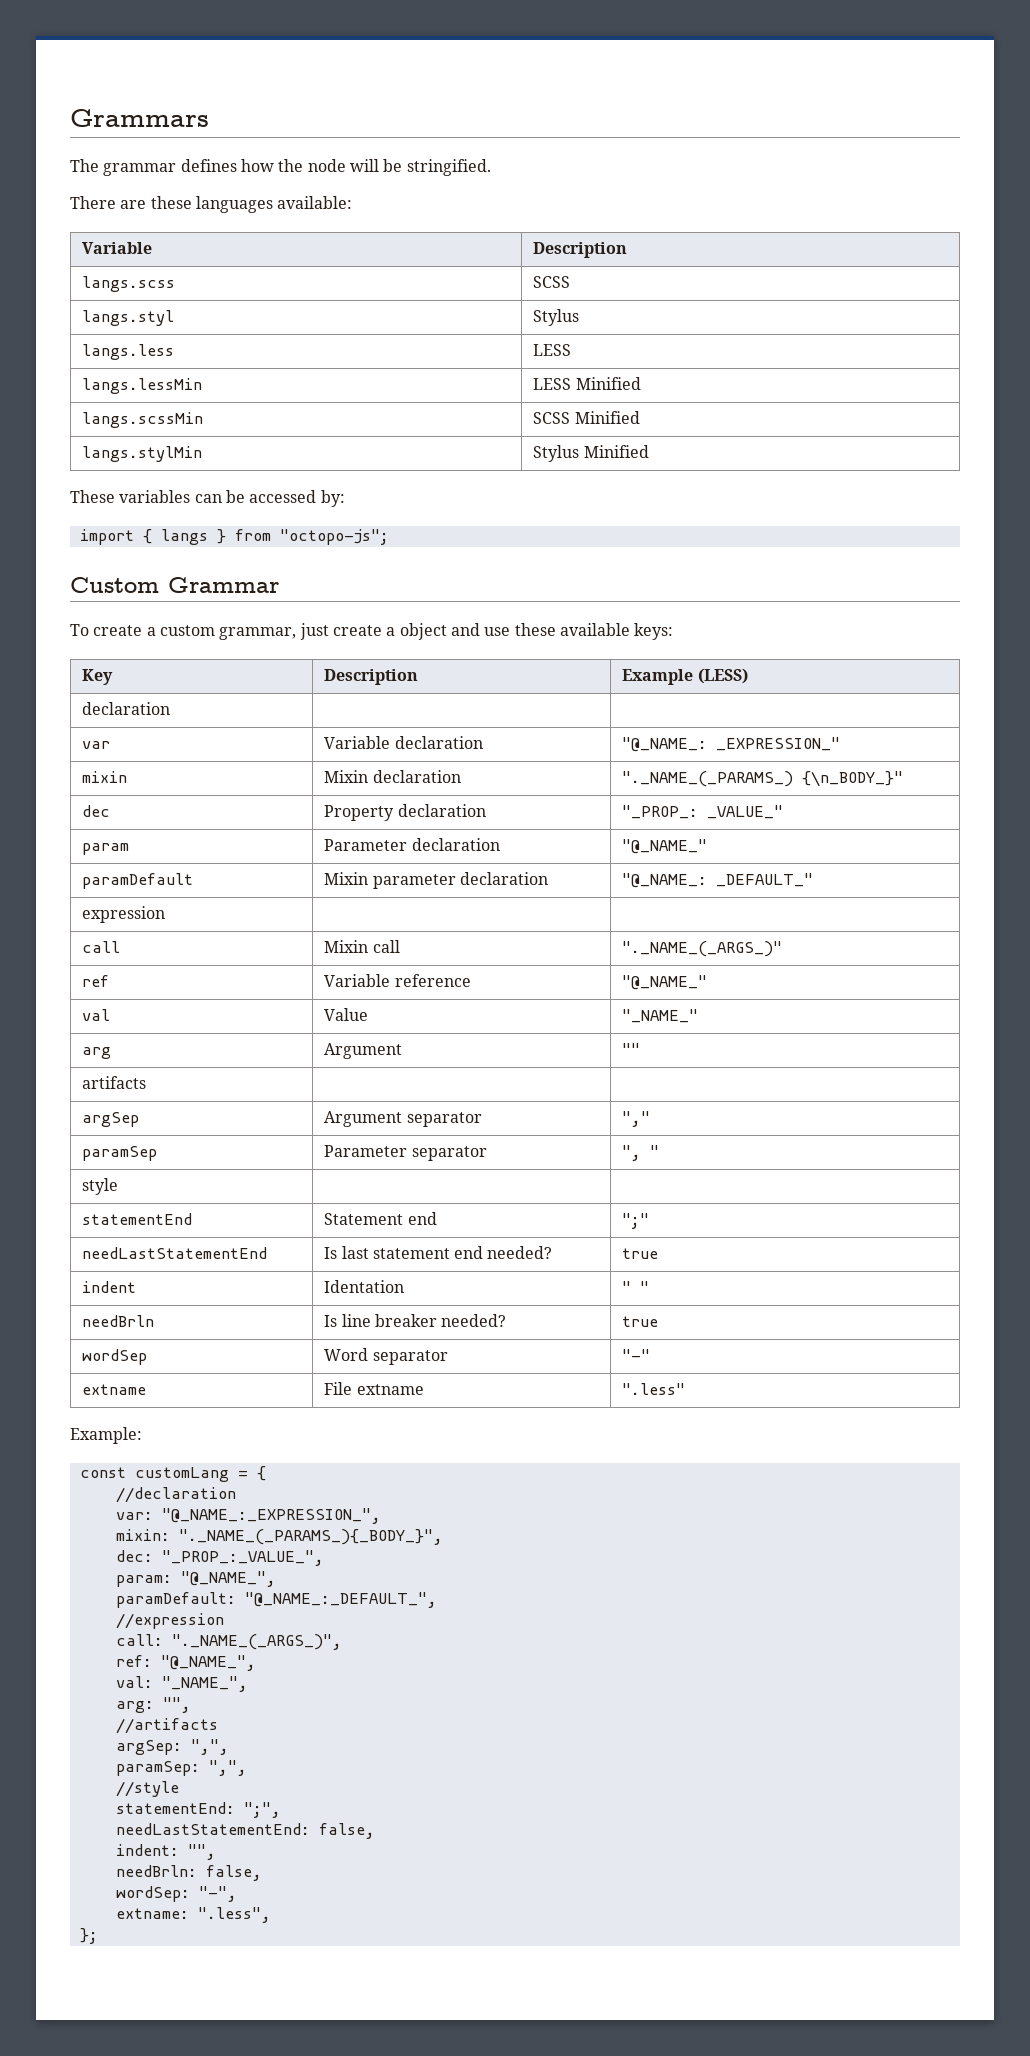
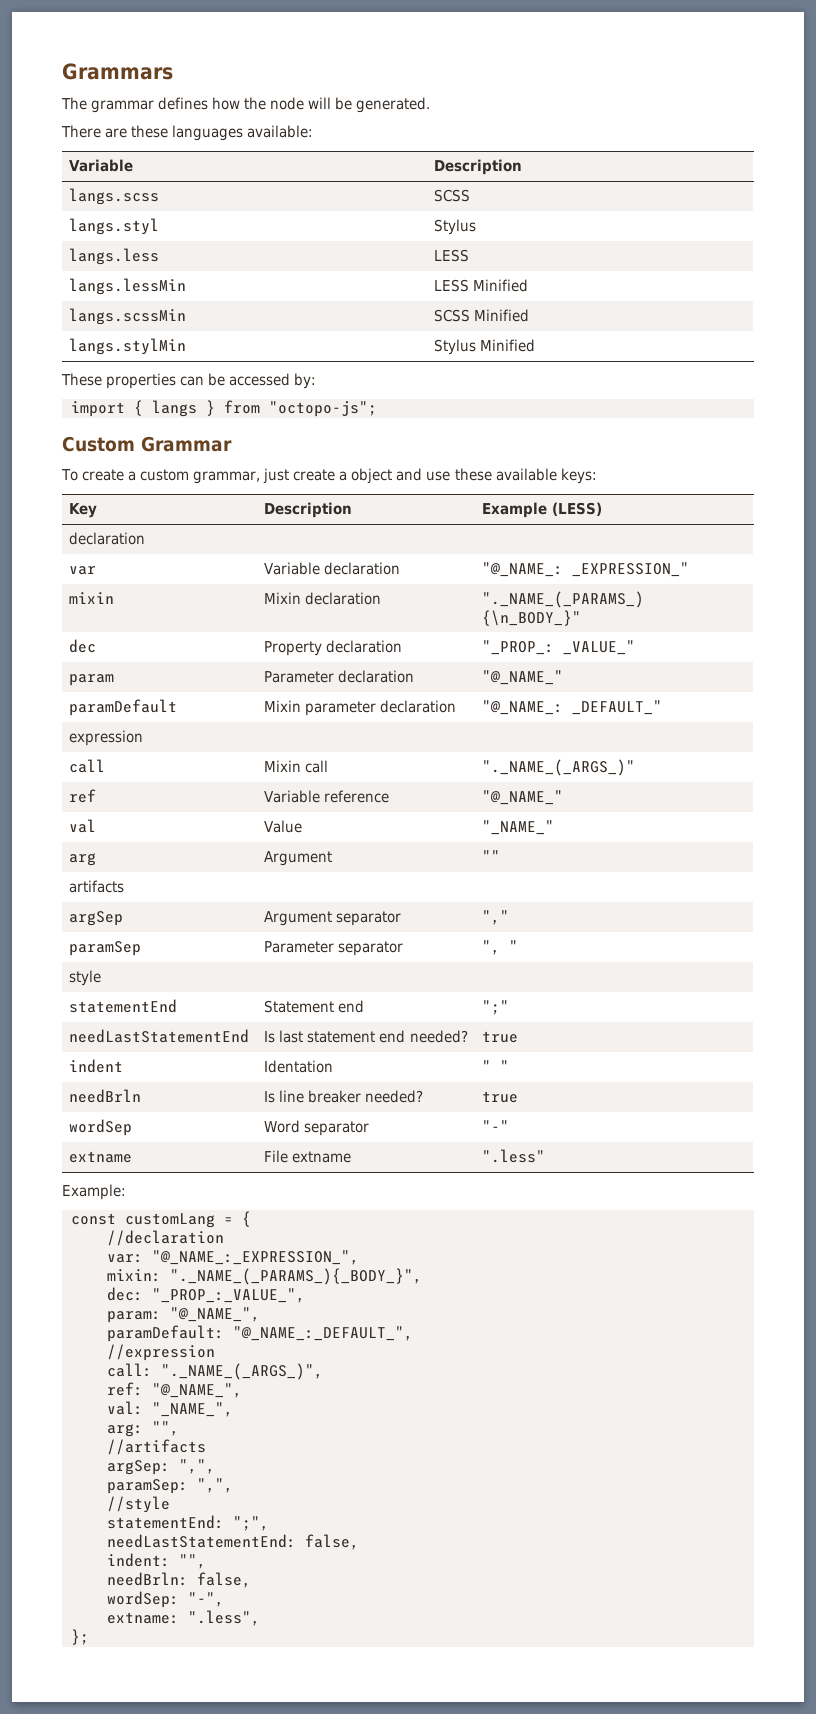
[406,159,491,176] stringified. -> [356,97,431,113] generated.
[119,490,191,503] variables -> [106,373,177,389] properties

